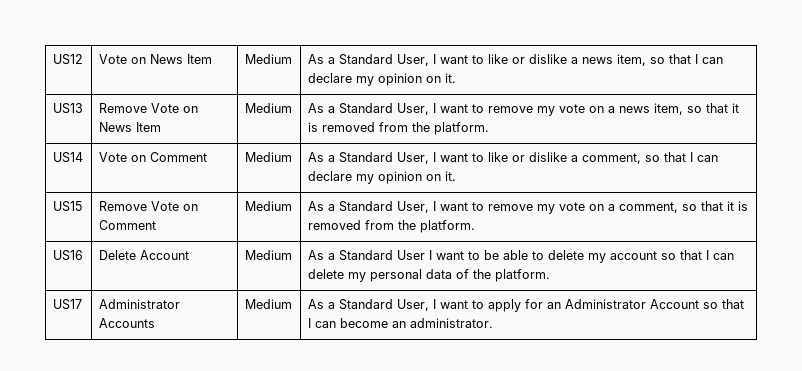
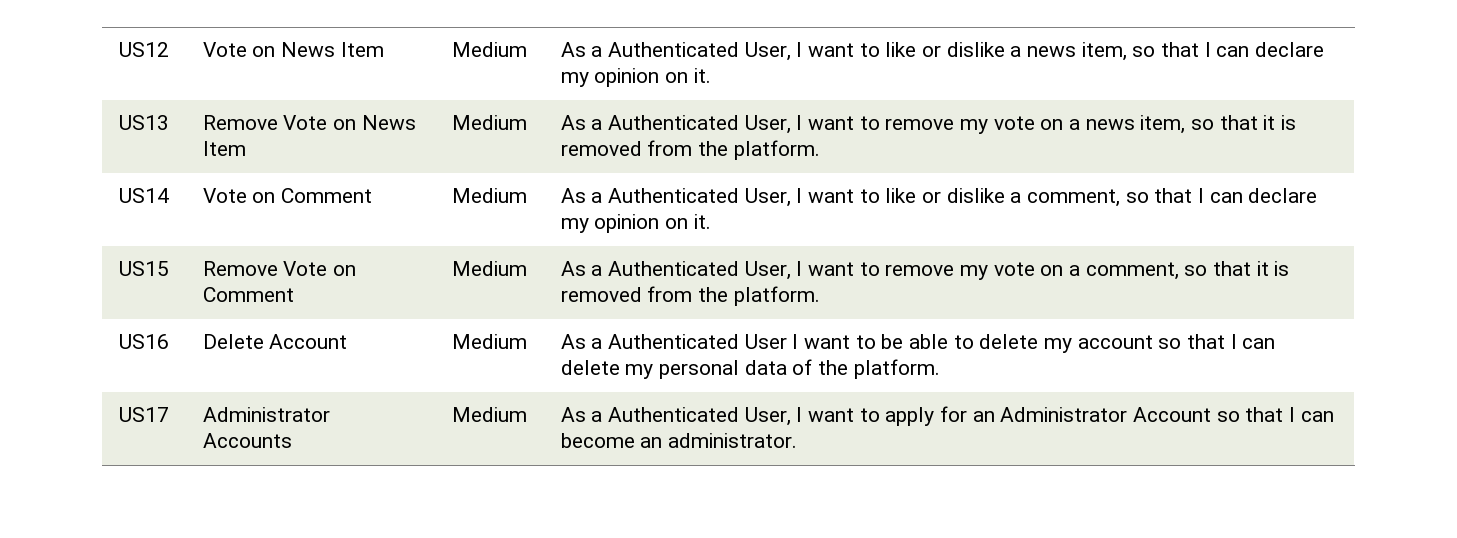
[338,54,393,65] Standard -> [608,42,740,57] Authenticated
[338,103,393,114] Standard -> [608,115,740,130] Authenticated
[338,152,393,163] Standard -> [608,188,740,203] Authenticated
[338,201,393,212] Standard -> [608,261,740,276] Authenticated
[338,250,393,261] Standard -> [608,334,740,349] Authenticated
[338,299,393,310] Standard -> [608,407,740,422] Authenticated

